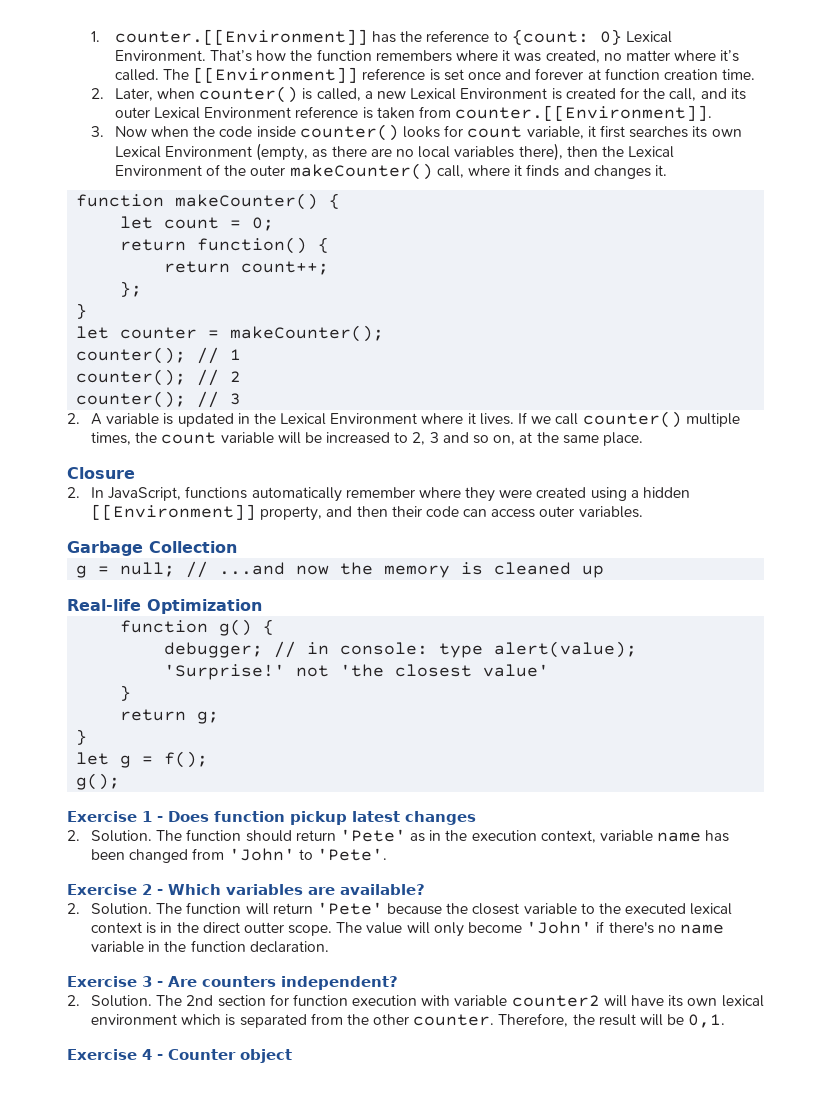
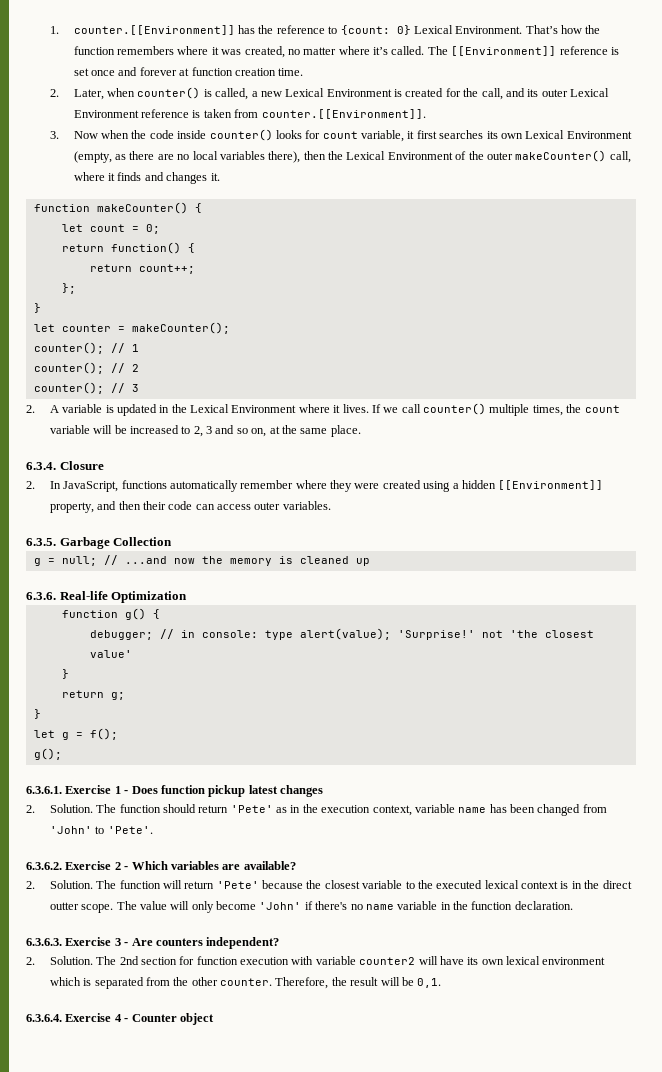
(643, 439) none -> [26,462,56,470] 6.3.4.
(643, 512) none -> [26,538,56,546] 6.3.5.
(605, 571) none -> [26,592,56,600] 6.3.6.
(121, 781) none -> [26,786,62,794] 6.3.6.1.
(387, 854) none -> [26,862,62,870] 6.3.6.2.
(329, 947) none -> [26,938,62,946] 6.3.6.3.
(726, 1021) none -> [26,1014,62,1022] 6.3.6.4.

